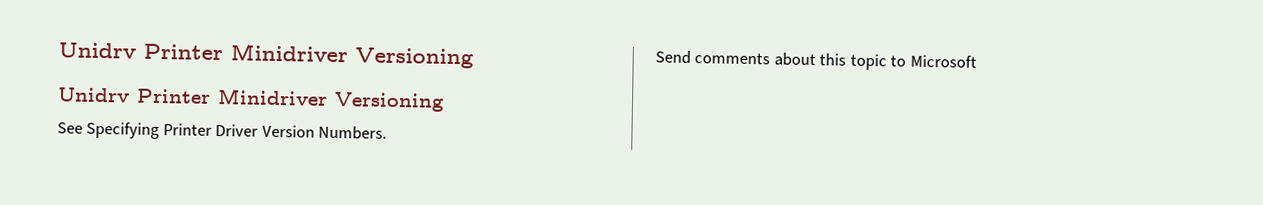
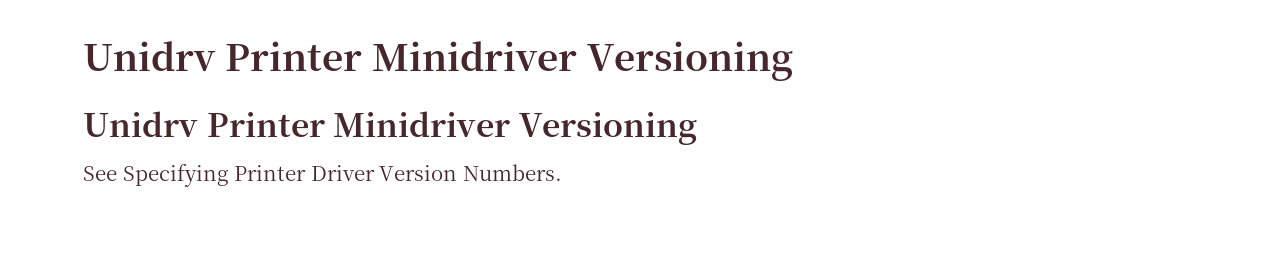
[655,50,977,71] // Send comments about this topic to Microsoft -> (562, 172) none

